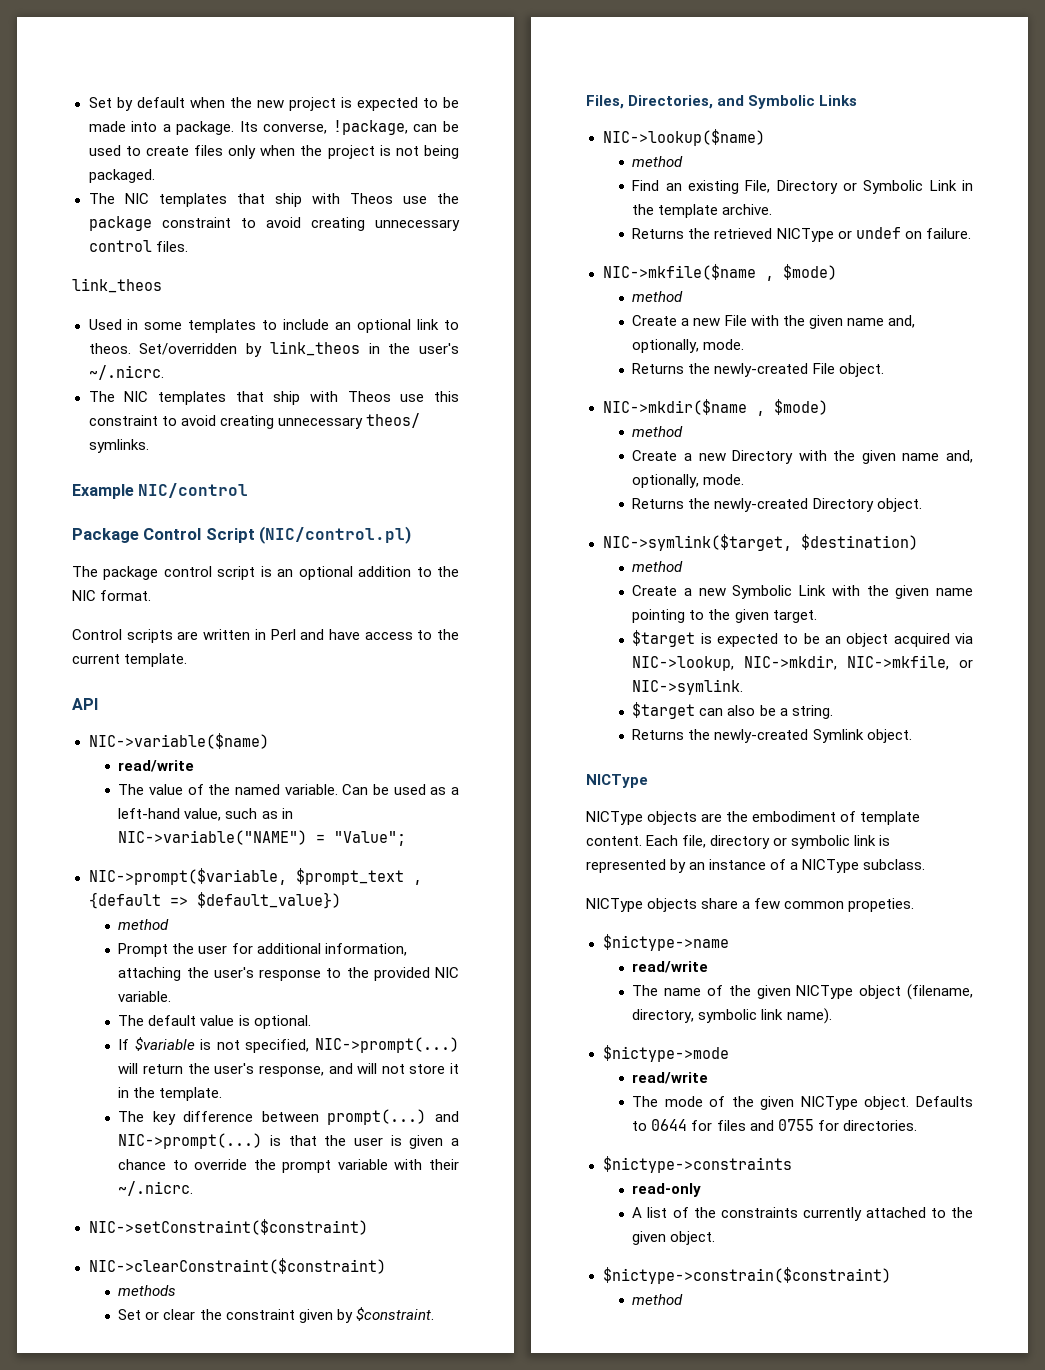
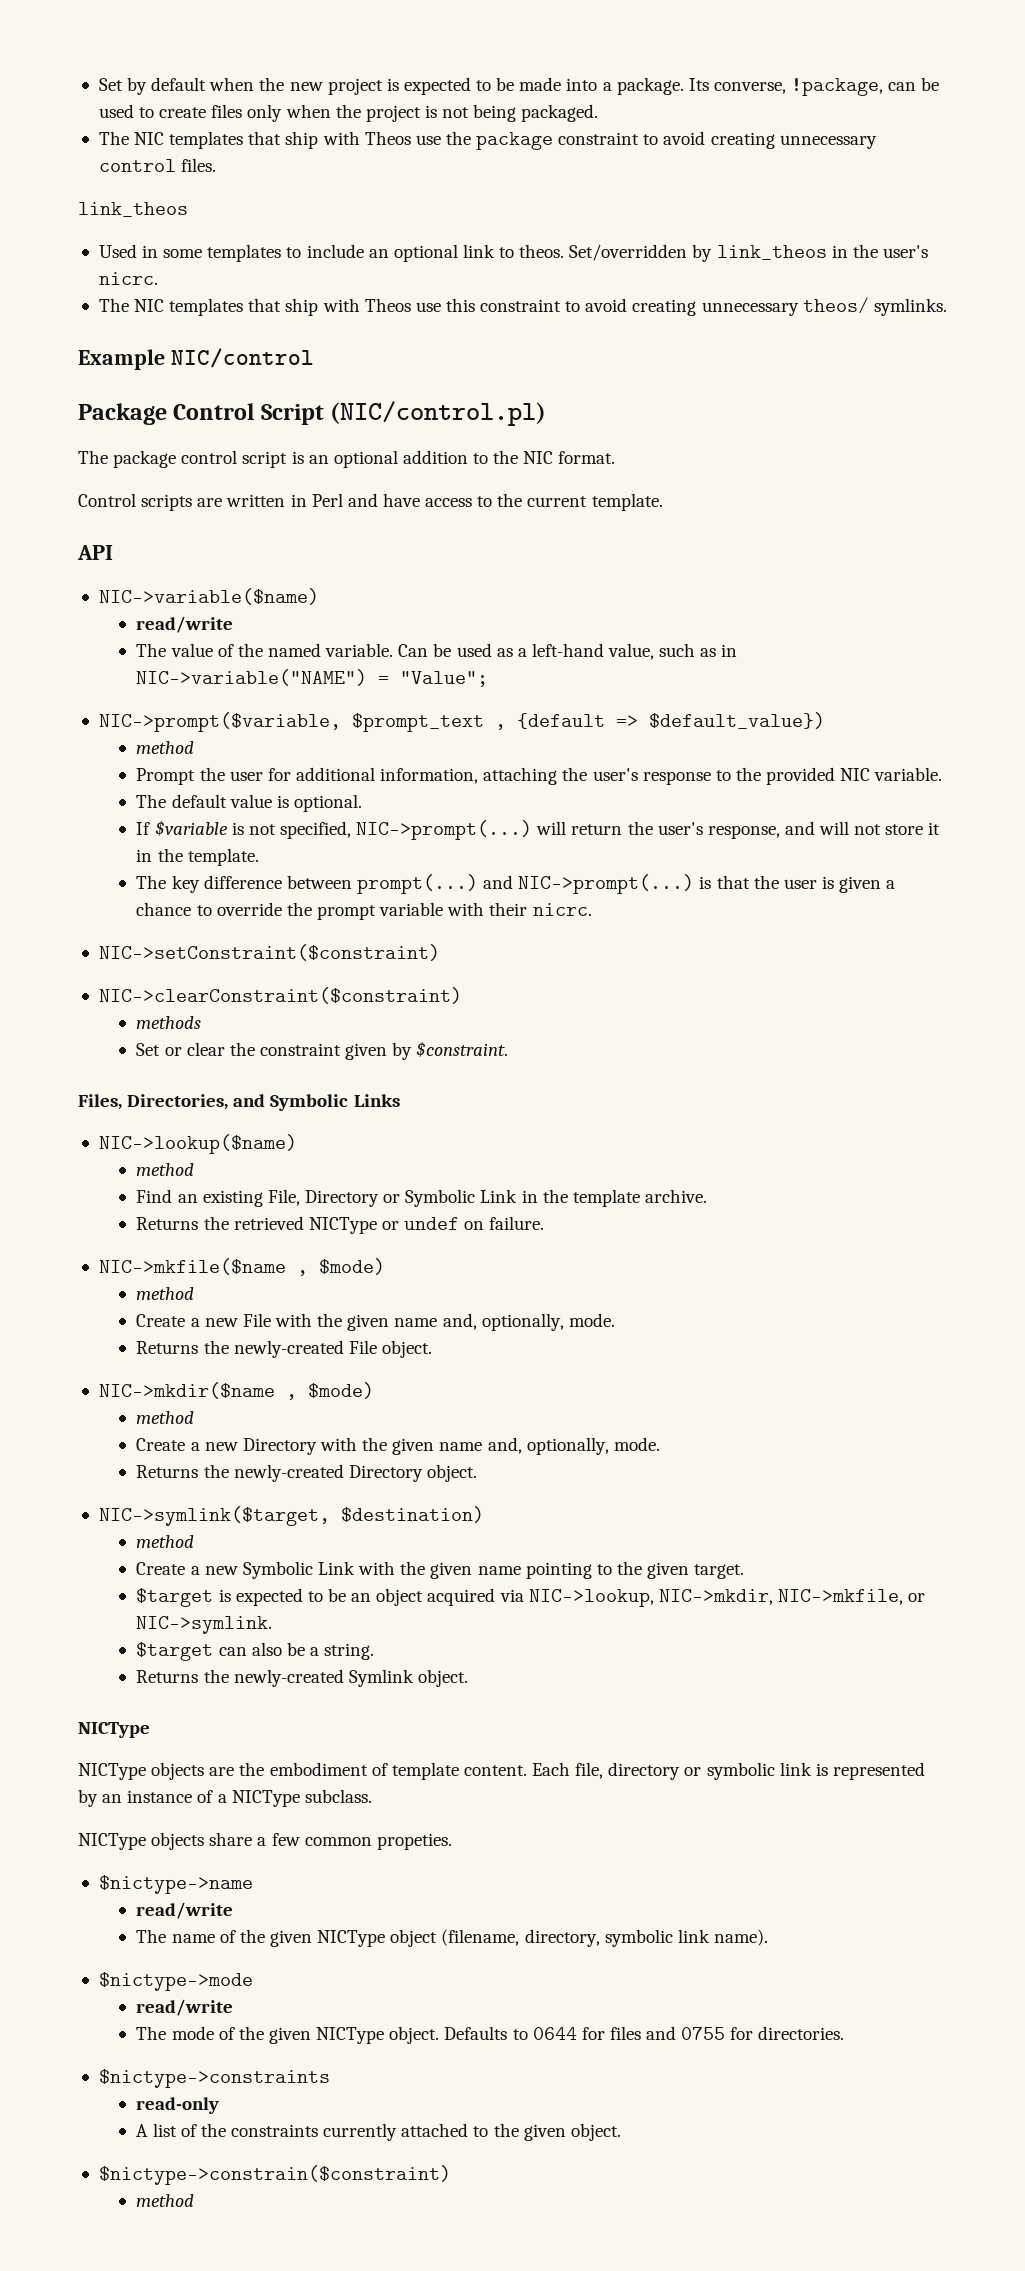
[88,365,164,380] ~/.nicrc. -> [98,272,158,285] nicrc.
[118,1181,194,1196] ~/.nicrc. -> [532,903,592,916] nicrc.

